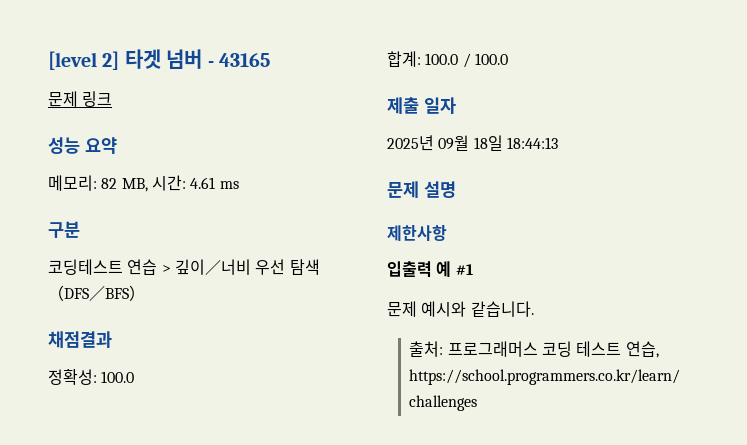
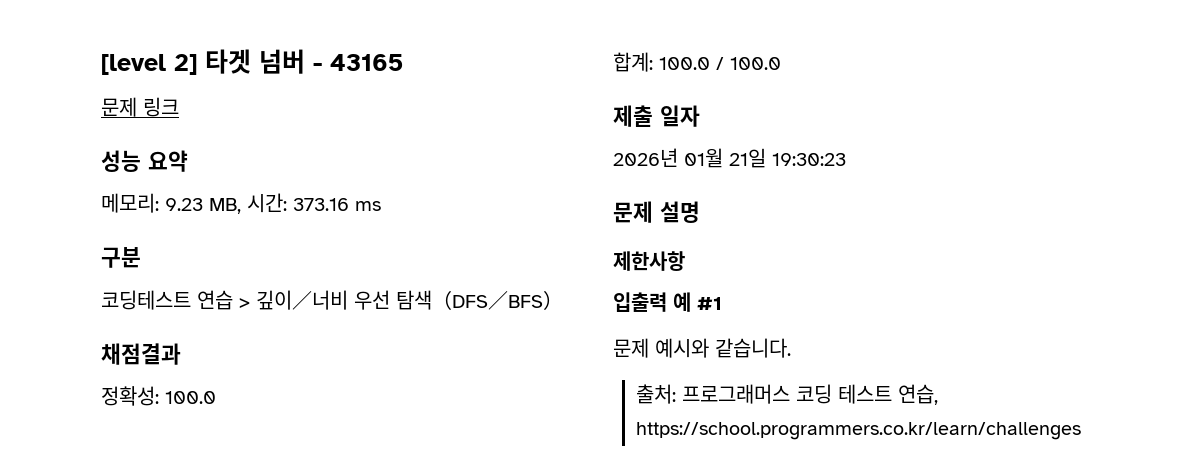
[101,178,118,189] 82 -> [165,198,203,211] 9.23
[190,177,216,189] 4.61 -> [293,198,349,211] 373.16
[387,135,558,151] 2025년 09월 18일 18:44:13 -> [613,148,846,168] 2026년 01월 21일 19:30:23

